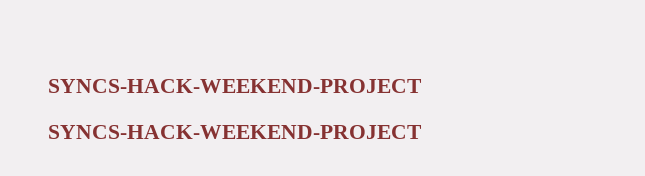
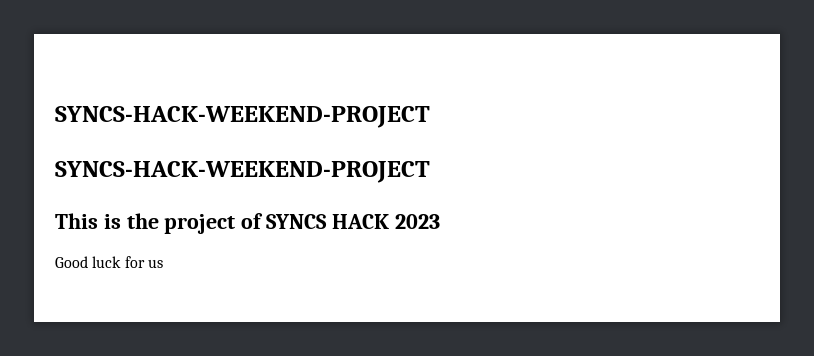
(422, 132) none -> [55,213,440,234] [55,256,163,268] // This is the project of SYNCS HACK 2023 // Good luck for us

